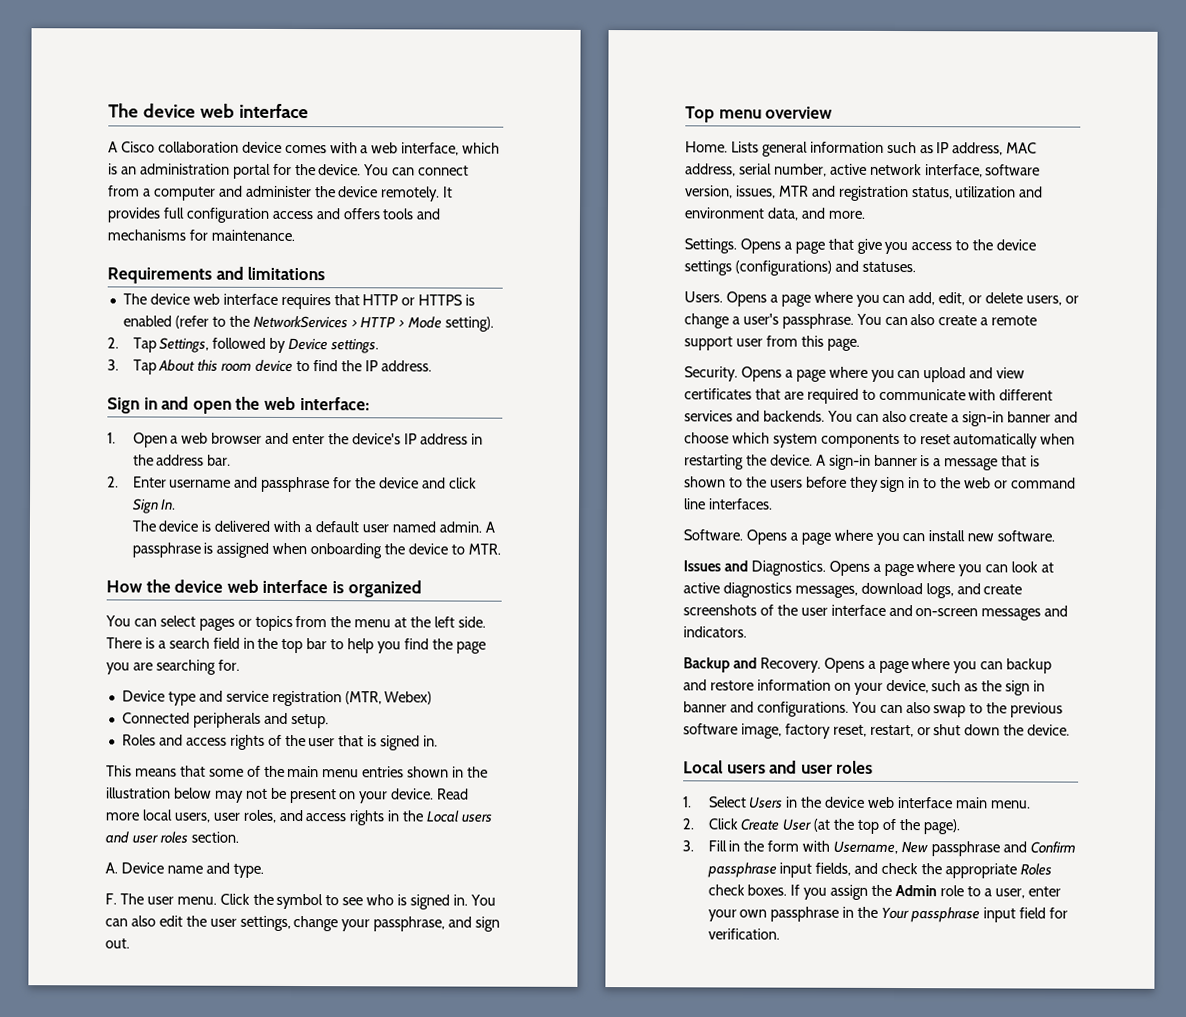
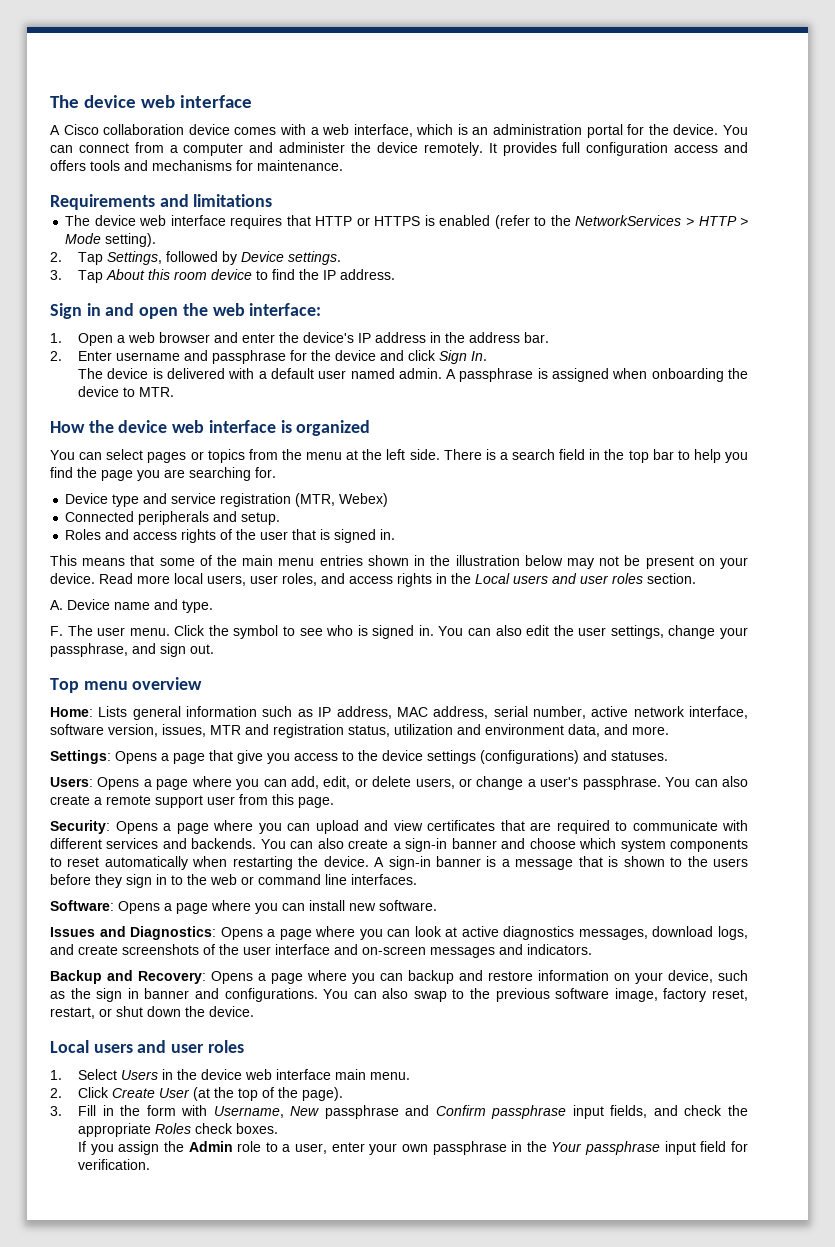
[685,141,728,153] Home. -> [50,707,93,717] Home:
[684,238,737,254] Settings. -> [50,750,111,764] Settings:
[684,291,723,303] Users. -> [50,777,93,787] Users:
[684,366,738,382] Security. -> [50,820,110,834] Security:
[683,529,743,541] Software. -> [50,900,114,911] Software:
[750,560,826,576] Diagnostics. -> [130,926,217,940] Diagnostics:
[759,657,821,673] Recovery. -> [138,971,206,984] Recovery:
(788, 890) none -> (278, 1128) //

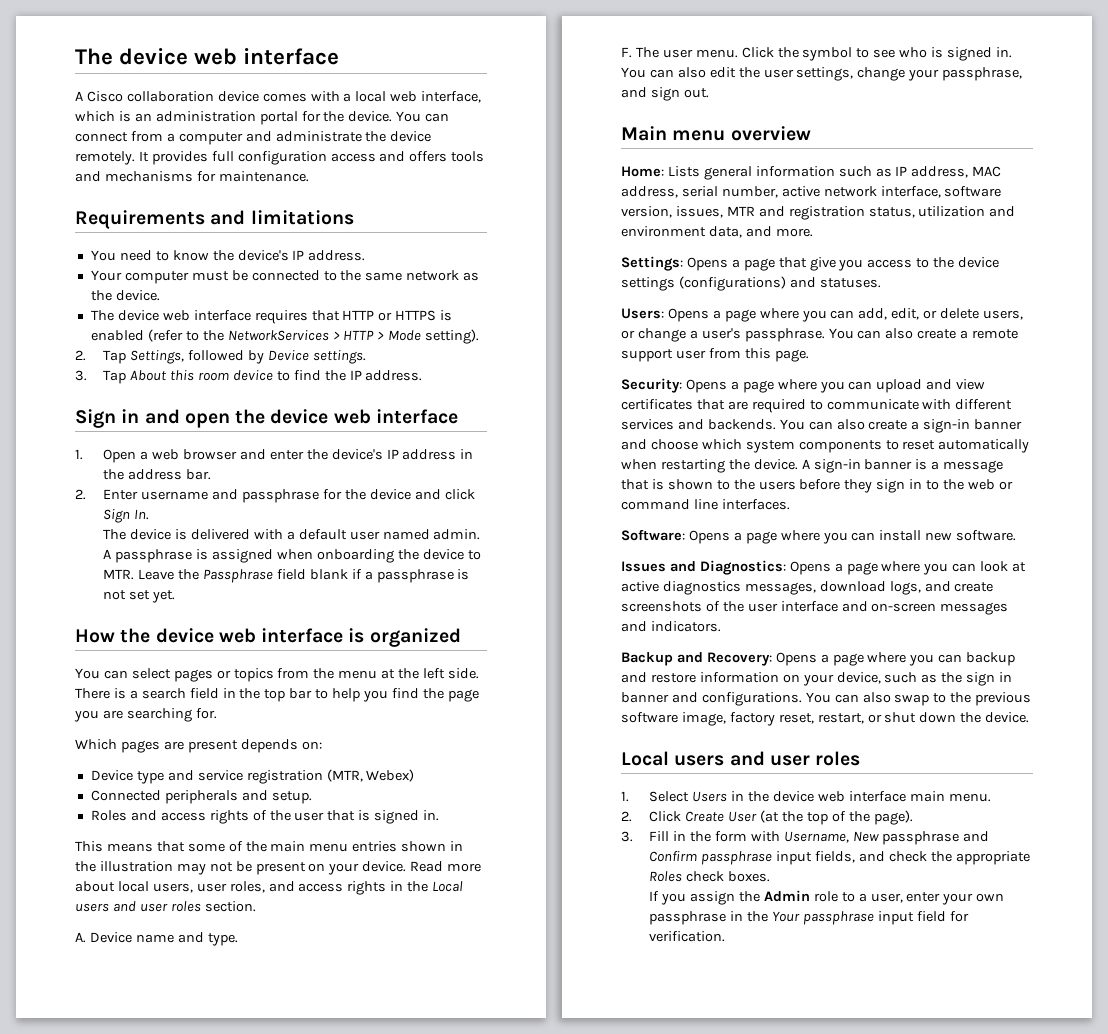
(319, 131) none -> [355,91,387,102] local
[279,142,346,153] administer -> [275,131,362,142] administrate
(273, 200) none -> [90,250,366,261] [90,270,480,284] [90,290,160,301] // You need to know the device's IP address. // Your computer must be connected to the same network as the device.
[212,303,322,316] web interface: -> [270,409,458,424] device web interface
(174, 392) none -> [138,569,470,583] [103,590,176,603] Leave the Passphrase field blank if a passphrase is not set yet.
(276, 472) none -> [75,739,322,753] // Which pages are present depends on:
[524,555,563,566] below -> (173, 866) none
(170, 579) none -> [75,881,115,892] about
[50,678,79,693] Top -> [621,126,667,141] Main

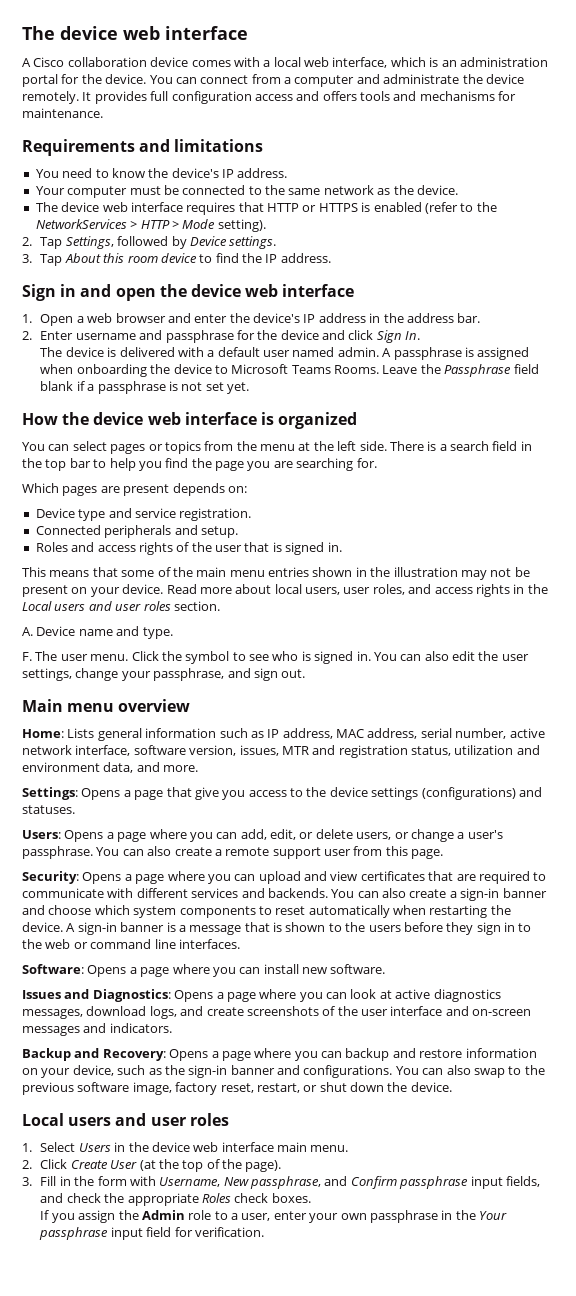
[103,569,135,580] MTR. -> [231,364,380,374] Microsoft Teams Rooms.
[246,769,415,784] registration (MTR, Webex) -> [179,508,252,521] registration.
[966,672,1013,686] sign in -> [188,1065,228,1078] sign-in
[881,831,959,845] passphrase -> [250,1176,322,1189] passphrase,

